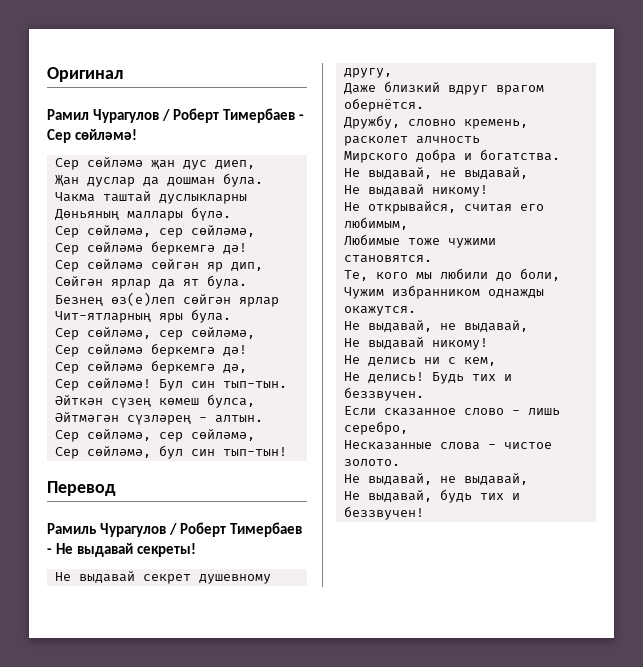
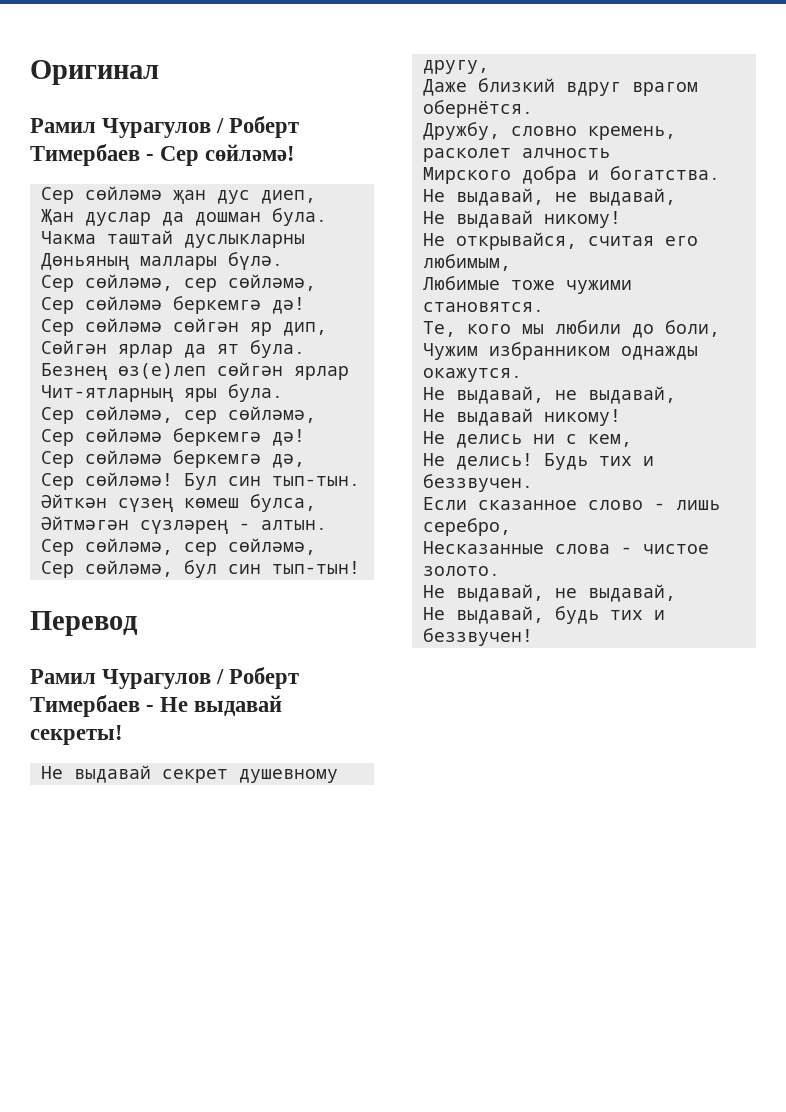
[47,523,97,534] Рамиль -> [30,669,96,684] Рамил

